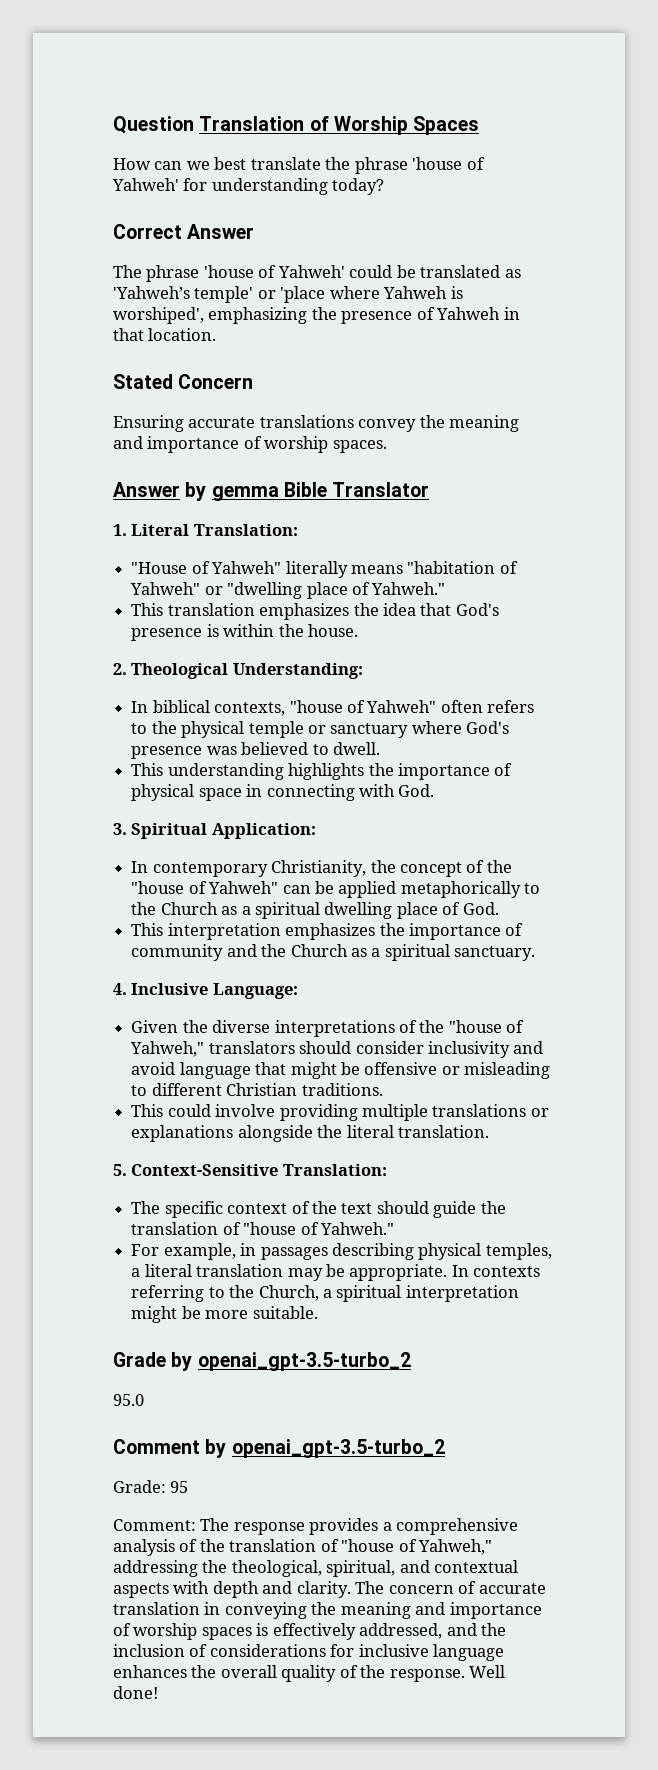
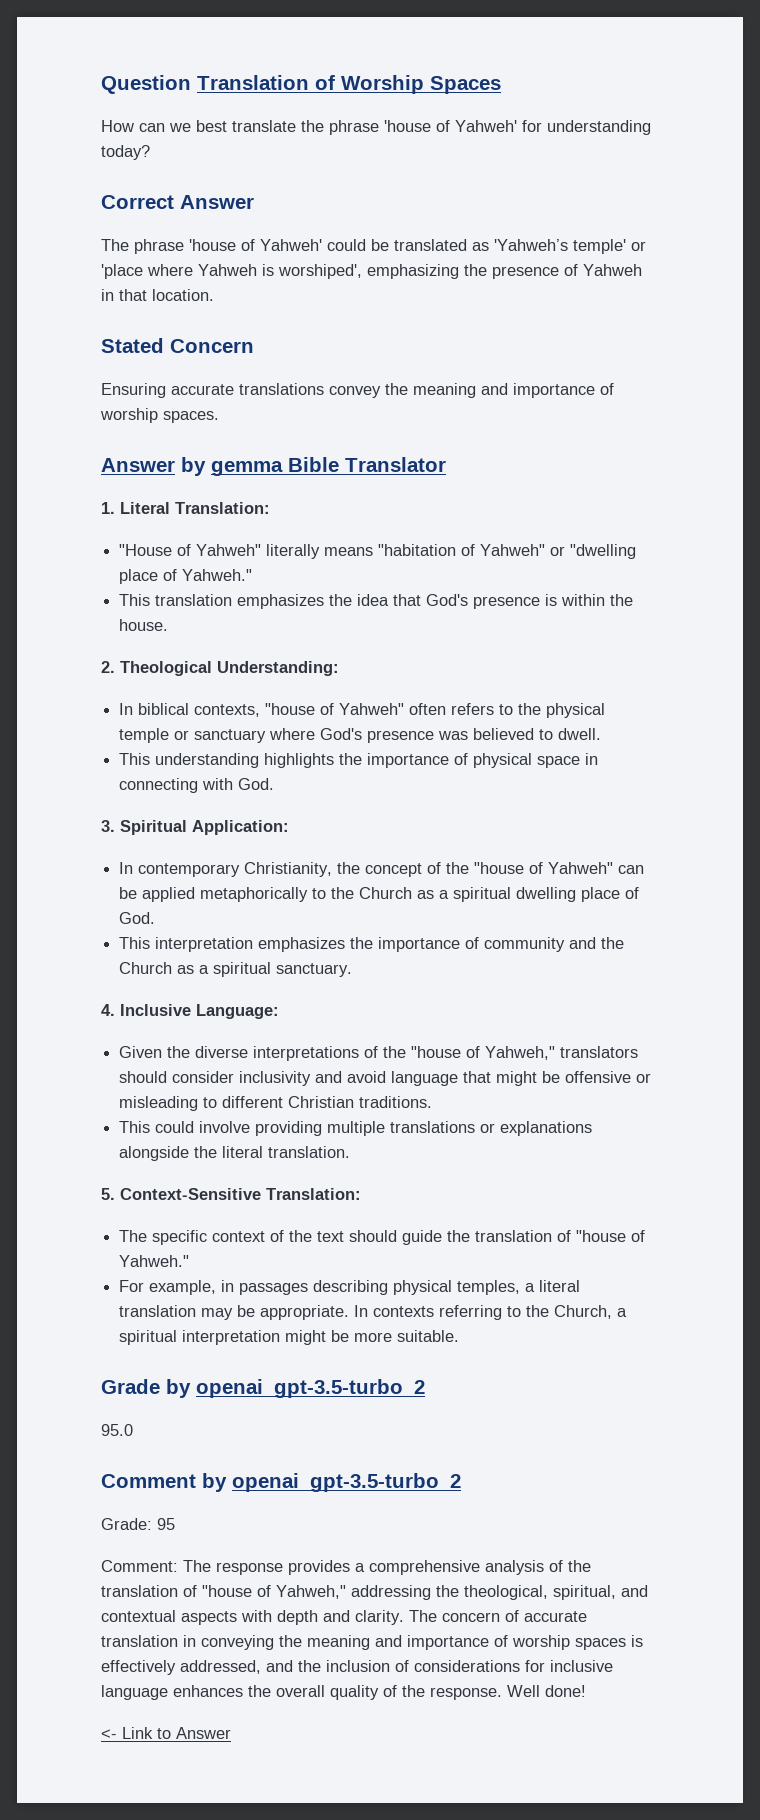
(158, 1692) none -> [101,1727,231,1739] // <- Link to Answer

